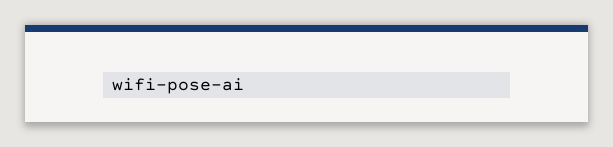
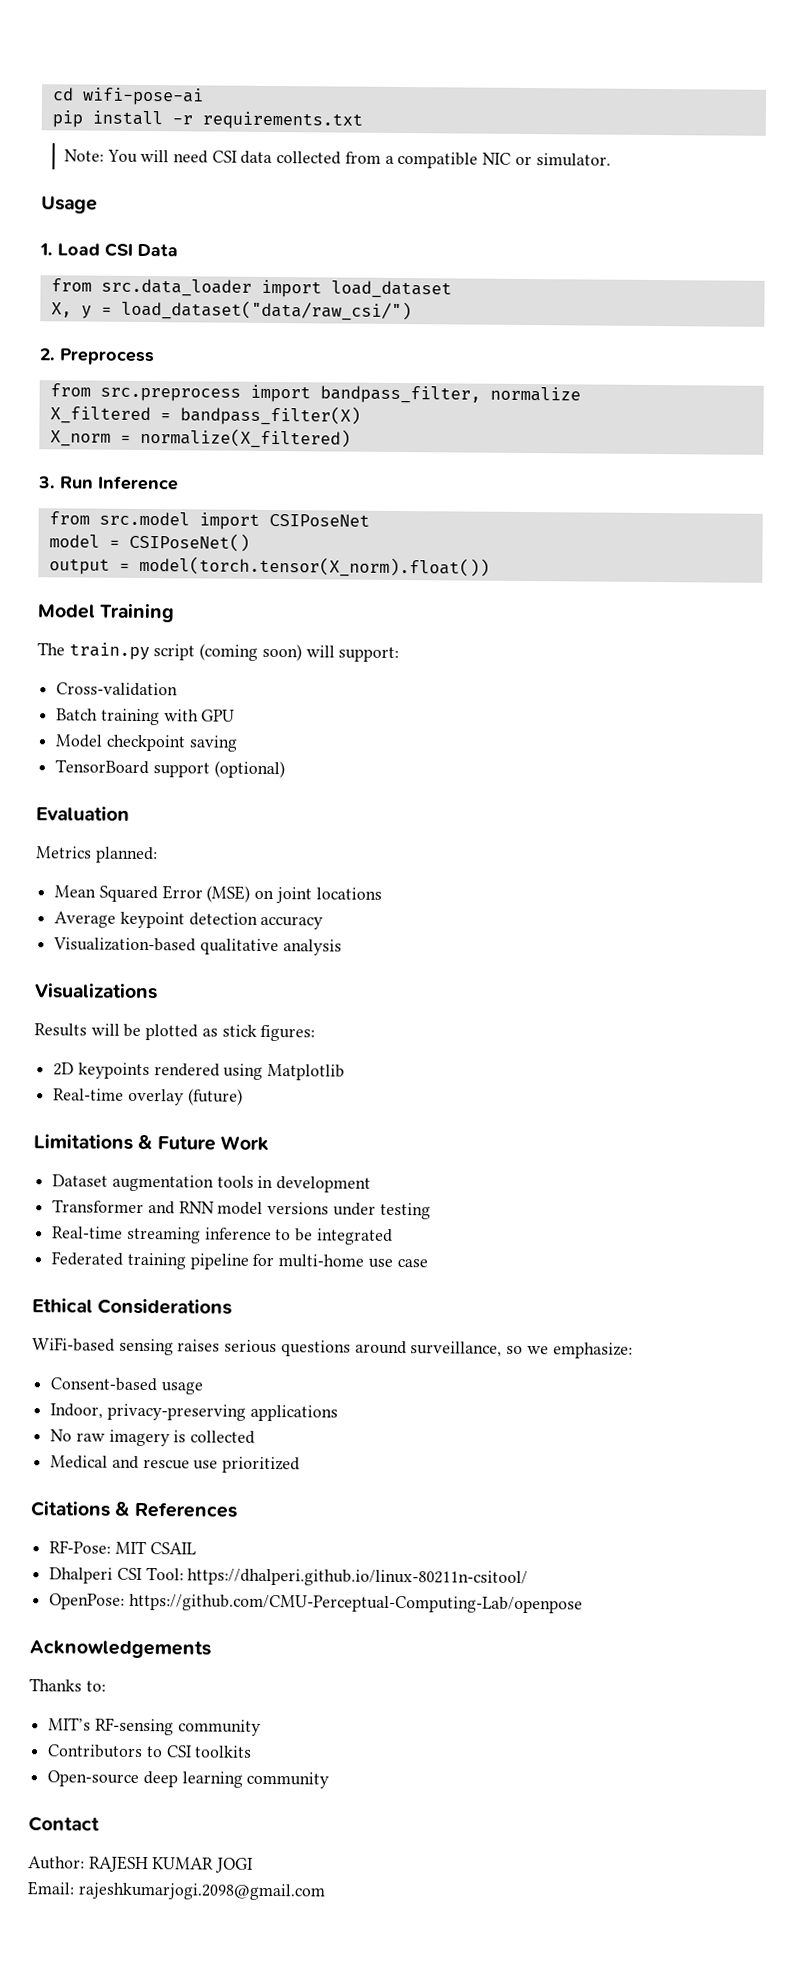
(112, 86) none -> [51,87,74,101] cd
(245, 86) none -> [51,110,363,130] [63,149,611,169] [41,196,98,214] [39,242,178,257] [50,278,452,299] [50,299,412,322] [39,348,155,366] [49,383,581,404] [49,405,361,426] [49,427,351,449] [37,475,179,491] [48,511,370,530] [48,532,250,552] [48,555,490,578] [37,603,176,623] [37,642,400,663] [56,682,179,697] [56,708,236,726] [55,734,238,752] [55,759,285,779] [36,806,130,821] [36,846,158,864] [54,885,382,904] [54,911,324,930] [53,937,342,956] [34,983,158,1000] [34,1023,316,1042] [53,1062,346,1081] [53,1088,243,1106] [33,1134,269,1151] [52,1174,372,1193] [52,1199,431,1220] [52,1226,393,1245] [51,1251,428,1270] [32,1298,233,1315] [32,1337,633,1359] [50,1377,203,1395] [50,1403,338,1422] [50,1429,256,1447] [50,1455,301,1474] [30,1501,237,1518] [49,1540,196,1555] [49,1567,529,1588] [49,1593,583,1614] [29,1640,211,1659] [29,1678,106,1692] [48,1717,261,1736] [47,1744,253,1759] [47,1770,330,1789] [28,1816,100,1832] [28,1855,254,1873] [27,1881,325,1901] // pip install -r requirements.txt // Note: You will need CSI data collected from a compatible NIC or simulator. // Usage // 1. Load CSI Data // from src.data_loader import load_dataset // X, y = load_dataset("data/raw_csi/") // 2. Preprocess // from src.preprocess import bandpass_filter, normalize // X_filtered = bandpass_filter(X) // X_norm = normalize(X_filtered) // 3. Run Inference // from src.model import CSIPoseNet // model = CSIPoseNet() // output = model(torch.tensor(X_norm).float()) // Model Training // The train.py script (coming soon) will support: // Cross-validation // Batch training with GPU // Model checkpoint saving // TensorBoard support (optional) // Evaluation // Metrics planned: // Mean Squared Error (MSE) on joint locations // Average keypoint detection accuracy // Visualization-based qualitative analysis // Visualizations // Results will be plotted as stick figures: // 2D keypoints rendered using Matplotlib // Real-time overlay (future) // Limitations & Future Work // Dataset augmentation tools in development // Transformer and RNN model versions under testing // Real-time streaming inference to be integrated // Federated training pipeline for multi-home use case // Ethical Considerations // WiFi-based sensing raises serious questions around surveillance, so we emphasize: // Consent-based usage // Indoor, privacy-preserving applications // No raw imagery is collected // Medical and rescue use prioritized // Citations & References // RF-Pose: MIT CSAIL // Dhalperi CSI Tool: https://dhalperi.github.io/linux-80211n-csitool/ // OpenPose: https://github.com/CMU-Perceptual-Computing-Lab/openpose // Acknowledgements // Thanks to: // MIT’s RF-sensing community // Contributors to CSI toolkits // Open-source deep learning community // Contact // Author: RAJESH KUMAR JOGI // Email: rajeshkumarjogi.2098@gmail.com

